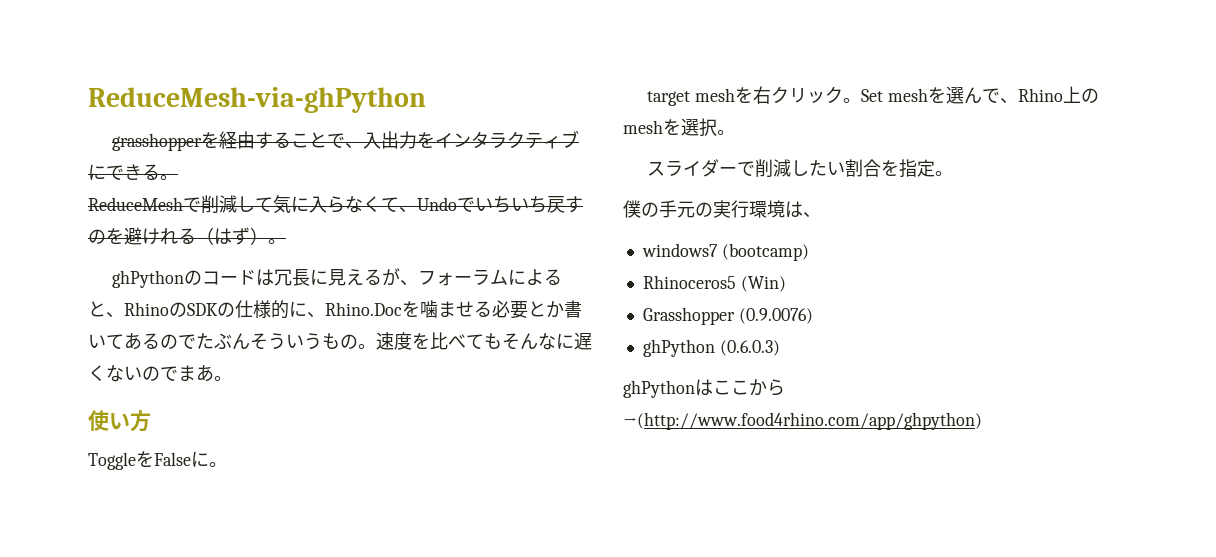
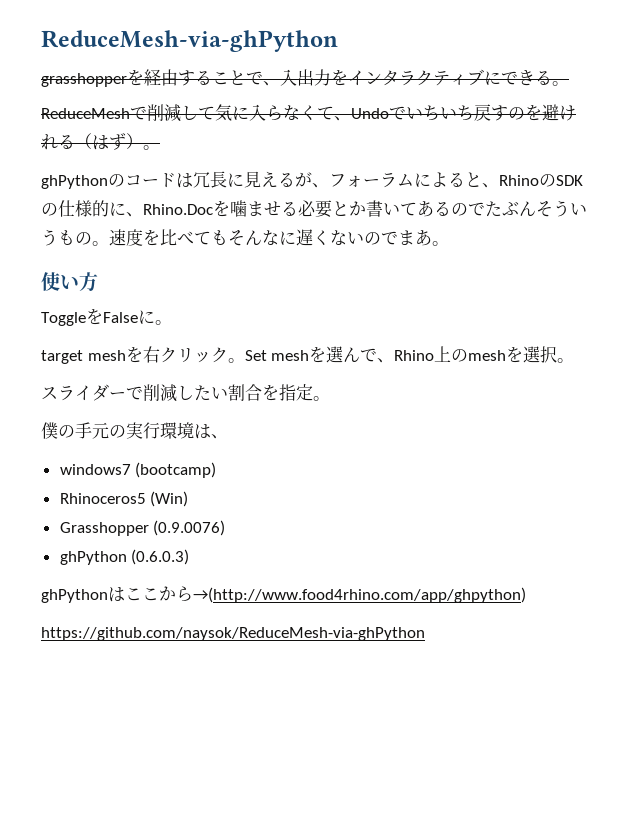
(982, 421) none -> [41,627,425,641] // https://github.com/naysok/ReduceMesh-via-ghPython

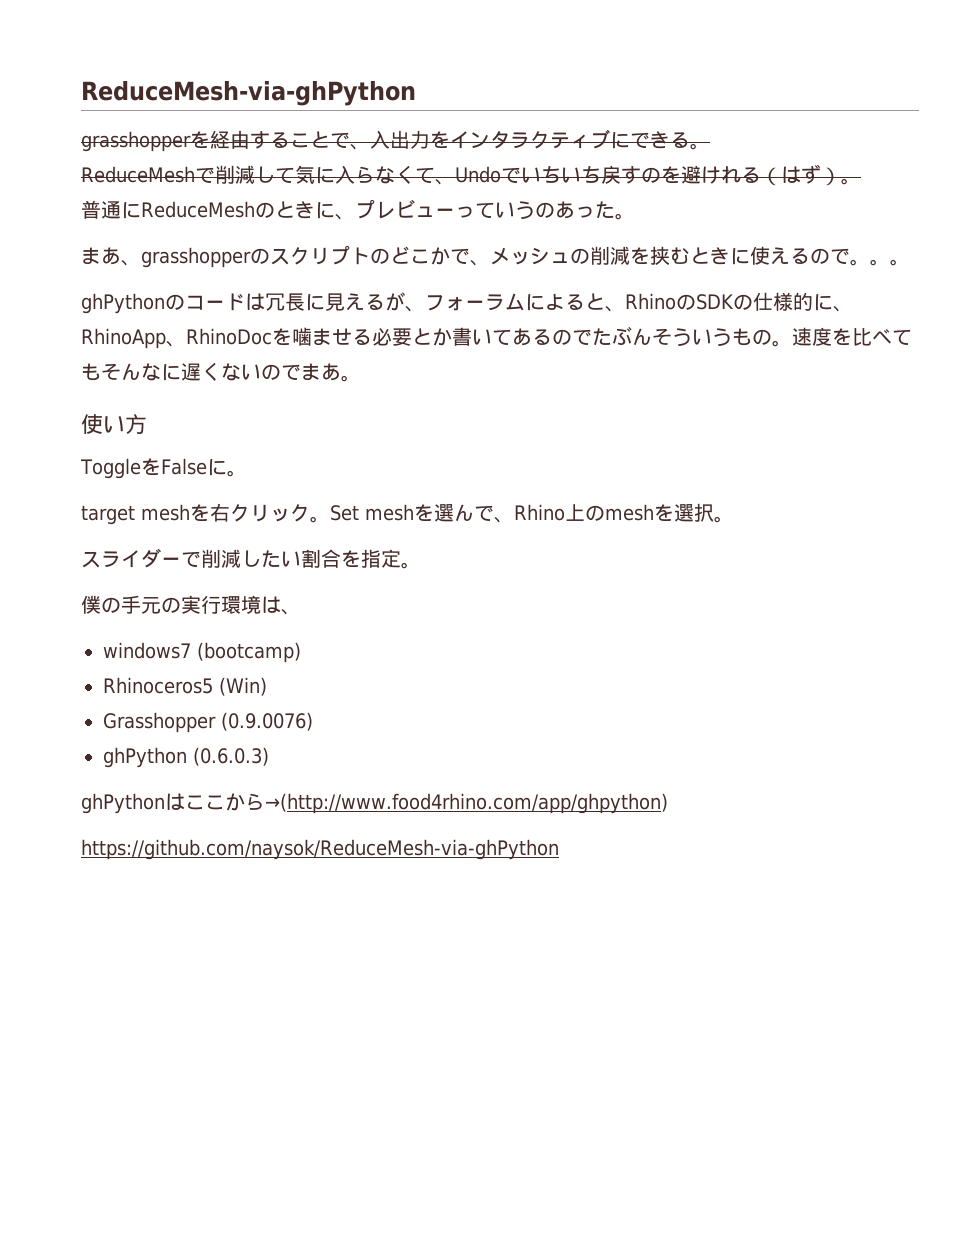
(160, 147) none -> [81,199,635,220] [81,245,910,268] // 普通にReduceMeshのときに、プレビューっていうのあった。 // まあ、grasshopperのスクリプトのどこかで、メッシュの削減を挟むときに使えるので。。。
[143,204,213,215] Rhino.Doc -> [81,328,272,349] RhinoApp、RhinoDoc

